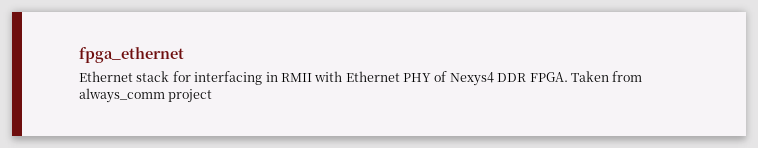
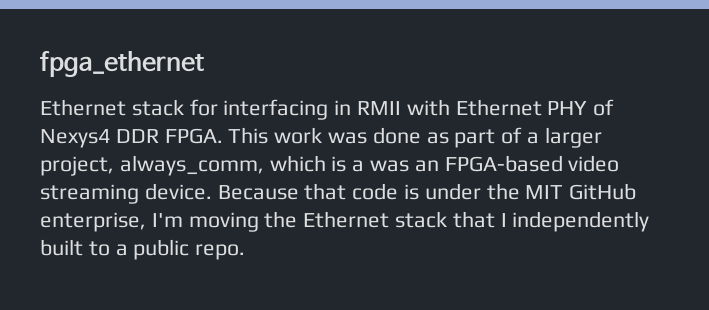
[570,71,643,82] [79,88,213,103] Taken from always_comm project -> [228,127,602,148] [40,155,620,176] [40,183,637,204] [40,211,650,232] [40,239,246,260] This work was done as part of a larger project, always_comm, which is a was an FPGA-based video streaming device. Because that code is under the MIT GitHub enterprise, I'm moving the Ethernet stack that I independently built to a public repo.

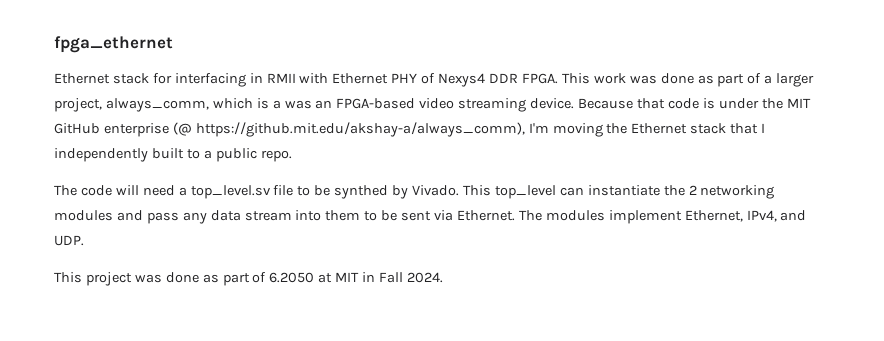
[40,212,146,232] enterprise, -> [103,122,525,137] enterprise (@ https://github.mit.edu/akshay-a/always_comm),
(246, 252) none -> [54,185,775,199] [54,210,807,224] [54,235,84,246] [54,272,443,286] // The code will need a top_level.sv file to be synthed by Vivado. This top_level can instantiate the 2 networking modules and pass any data stream into them to be sent via Ethernet. The modules implement Ethernet, IPv4, and UDP. // This project was done as part of 6.2050 at MIT in Fall 2024.

